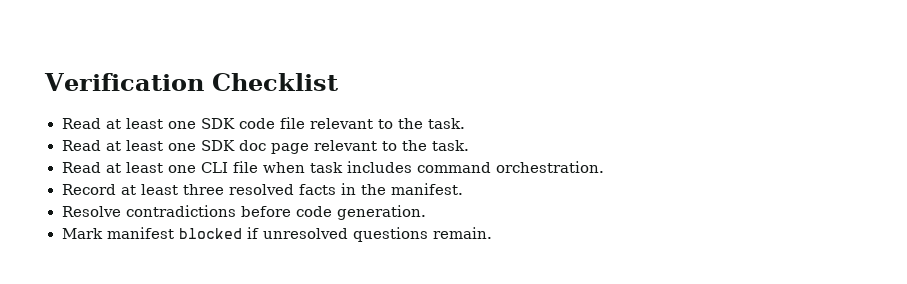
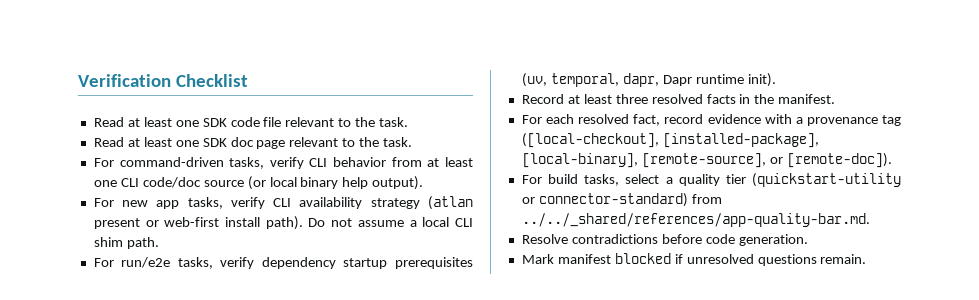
[61,161,604,173] Read at least one CLI file when task includes command orchestration. -> [93,157,474,169] [93,176,424,190] [93,196,473,210] [93,216,473,230] [93,237,159,249] [93,257,473,269] [521,73,776,87] For command-driven tasks, verify CLI behavior from at least one CLI code/doc source (or local binary help output). // For new app tasks, verify CLI availability strategy (atlan present or web-first install path). Do not assume a local CLI shim path. // For run/e2e tasks, verify dependency startup prerequisites (uv, temporal, dapr, Dapr runtime init).
(463, 189) none -> [521,114,901,126] [521,133,819,148] [521,153,892,168] [521,173,901,187] [521,193,722,207] [521,213,870,227] // For each resolved fact, record evidence with a provenance tag ([local-checkout], [installed-package], [local-binary], [remote-source], or [remote-doc]). // For build tasks, select a quality tier (quickstart-utility or connector-standard) from ../../_shared/references/app-quality-bar.md.

